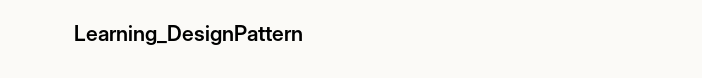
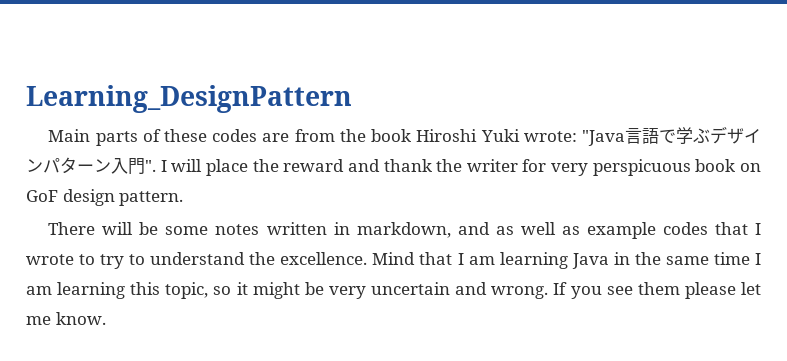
(303, 35) none -> [48,126,761,146] [26,157,761,176] [26,189,184,206] [48,222,761,239] [26,252,761,269] [26,282,762,299] [26,312,106,325] // Main parts of these codes are from the book Hiroshi Yuki wrote: "Java言語で学ぶデザインパターン入門". I will place the reward and thank the writer for very perspicuous book on GoF design pattern. // There will be some notes written in markdown, and as well as example codes that I wrote to try to understand the excellence. Mind that I am learning Java in the same time I am learning this topic, so it might be very uncertain and wrong. If you see them please let me know.

